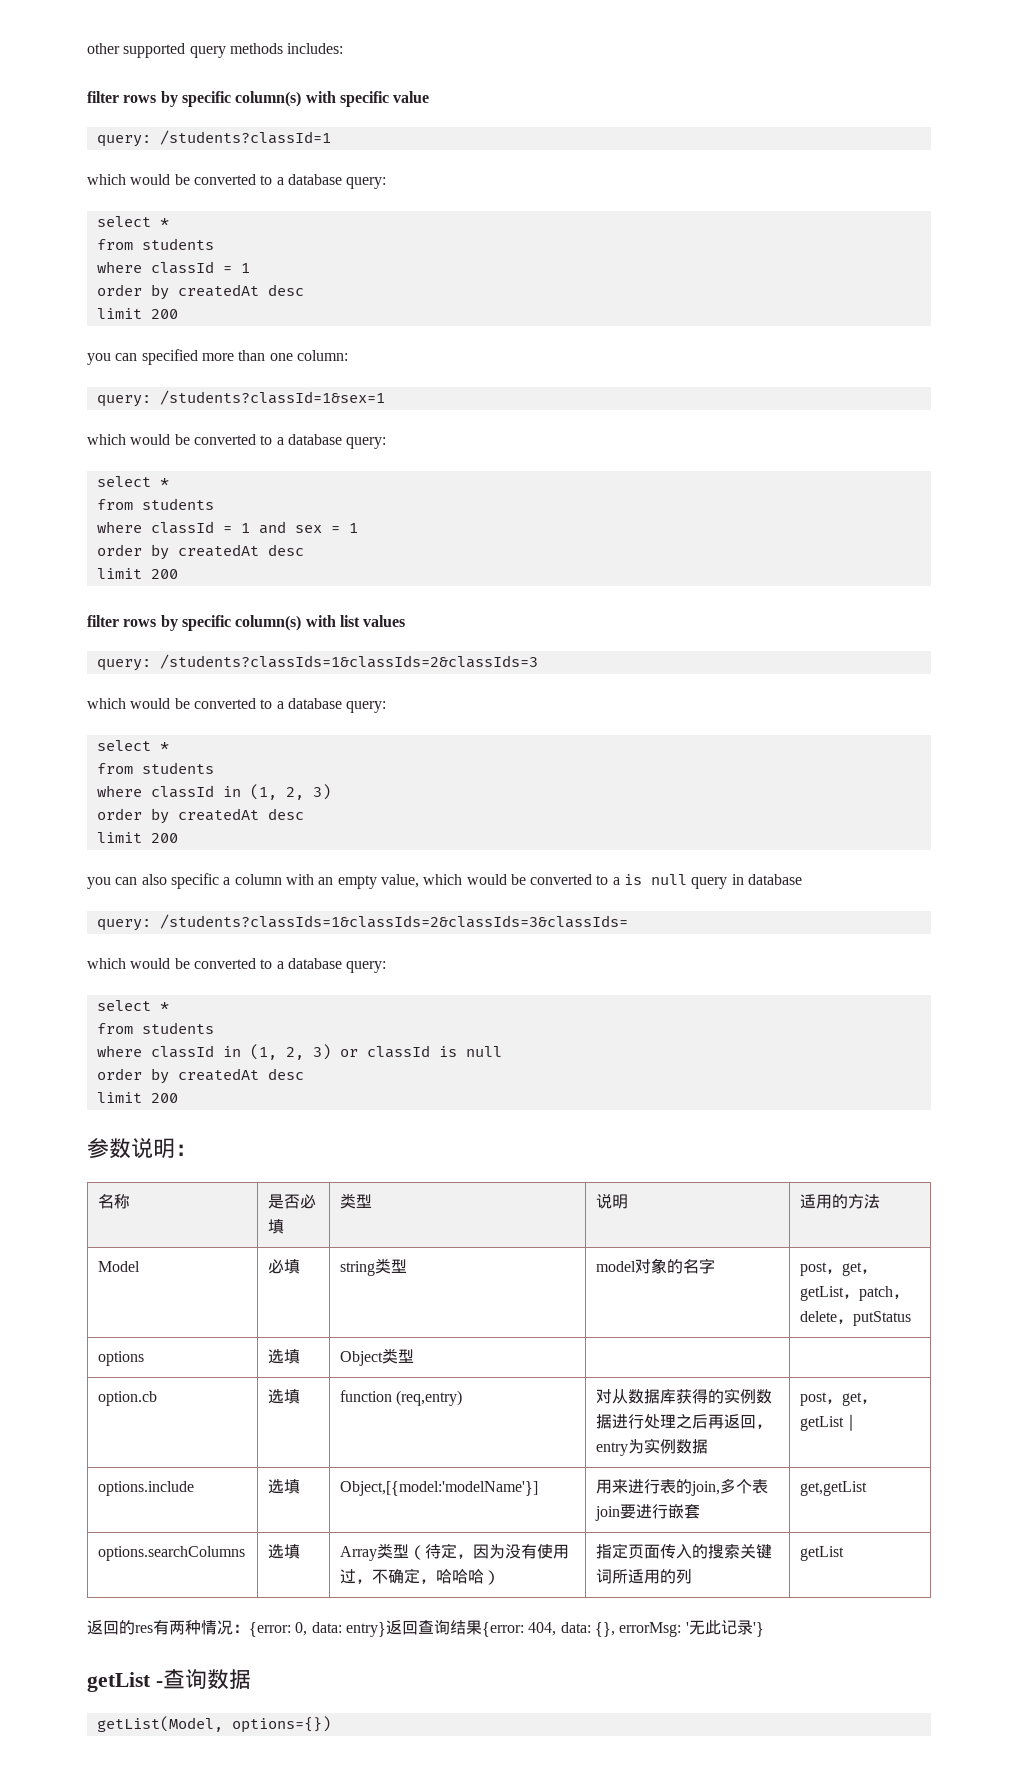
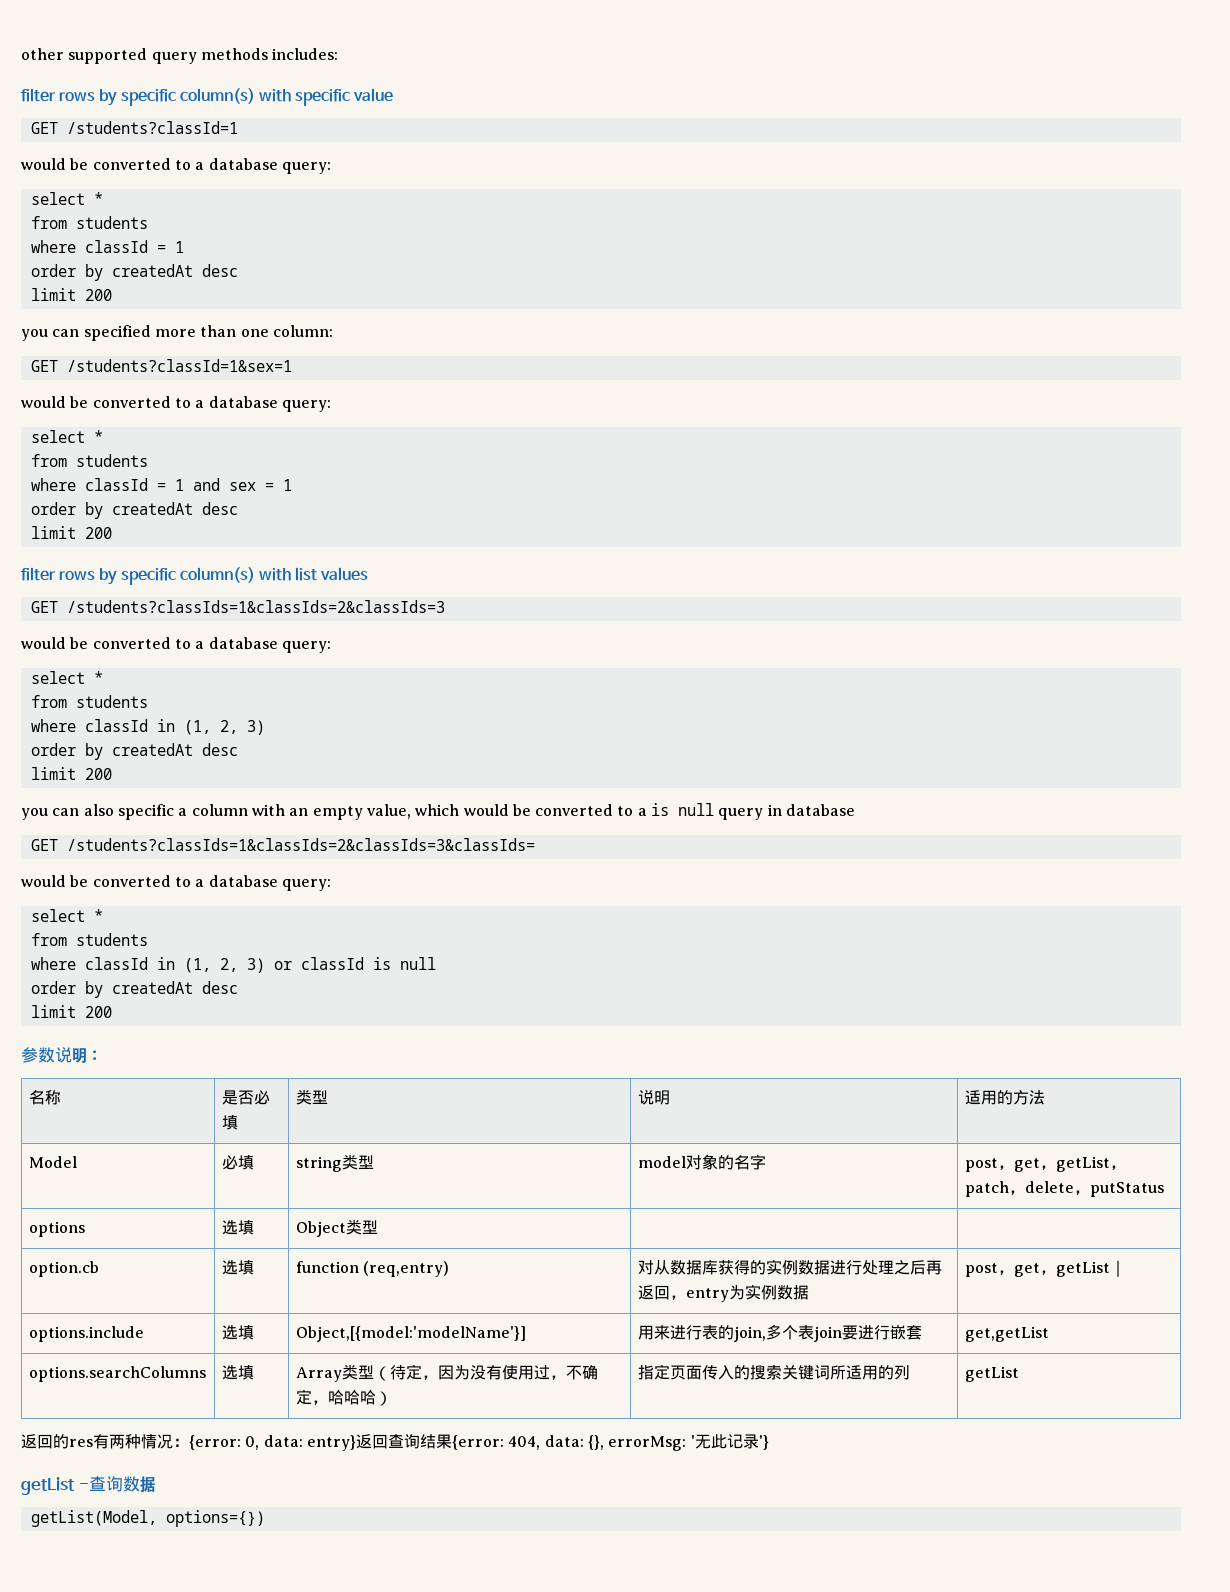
[96,135,151,147] query: -> [30,122,58,134] GET
[87,174,126,185] which -> (238, 127) none
[96,395,151,407] query: -> [30,360,58,372] GET
[87,434,126,445] which -> (292, 365) none
[96,659,151,671] query: -> [30,601,58,613] GET
[87,698,126,709] which -> (445, 606) none
[96,919,151,931] query: -> [30,839,58,851] GET
[87,958,126,969] which -> (535, 844) none

